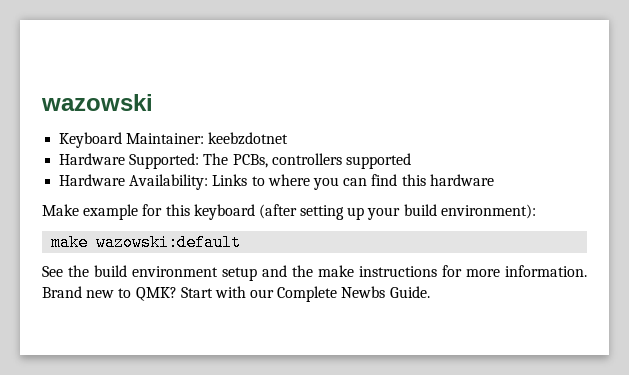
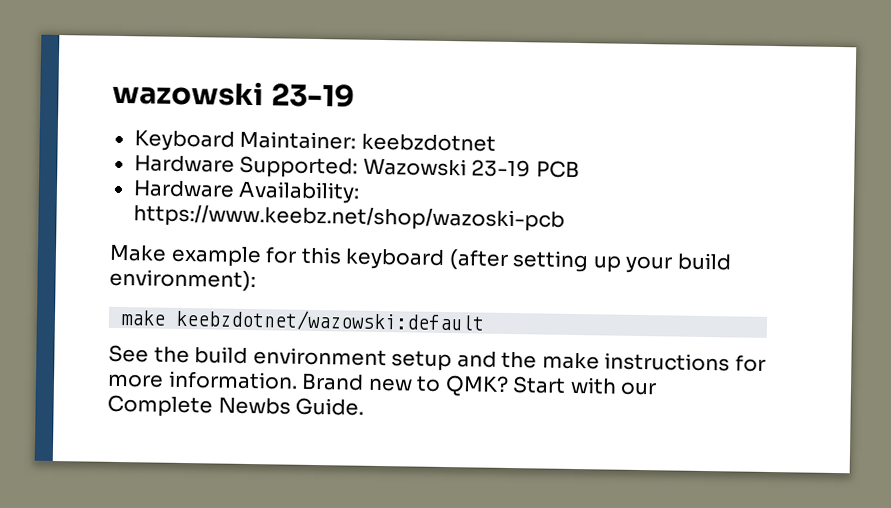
(153, 102) none -> [270,83,355,108] 23-19
[203,153,411,169] [59,174,494,190] The PCBs, controllers supported // Hardware Availability: Links to where you can find this hardware -> [362,157,580,179] [132,180,361,204] [132,204,565,232] Wazowski 23-19 PCB // Hardware Availability: https://www.keebz.net/shop/wazoski-pcb
[96,234,242,251] wazowski:default -> [175,308,486,333] keebzdotnet/wazowski:default

